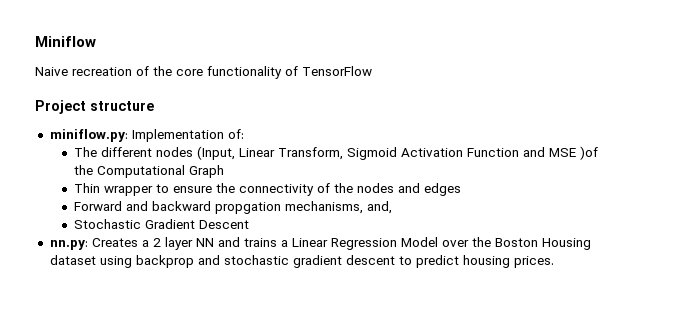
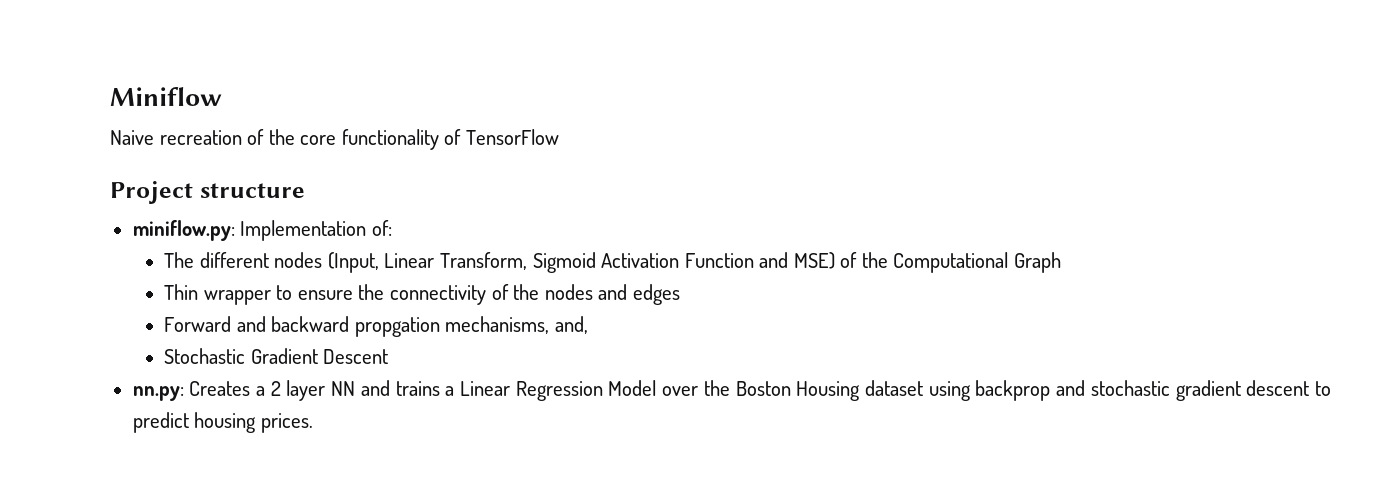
[549,146,599,160] MSE )of -> [793,252,858,269] MSE) of

